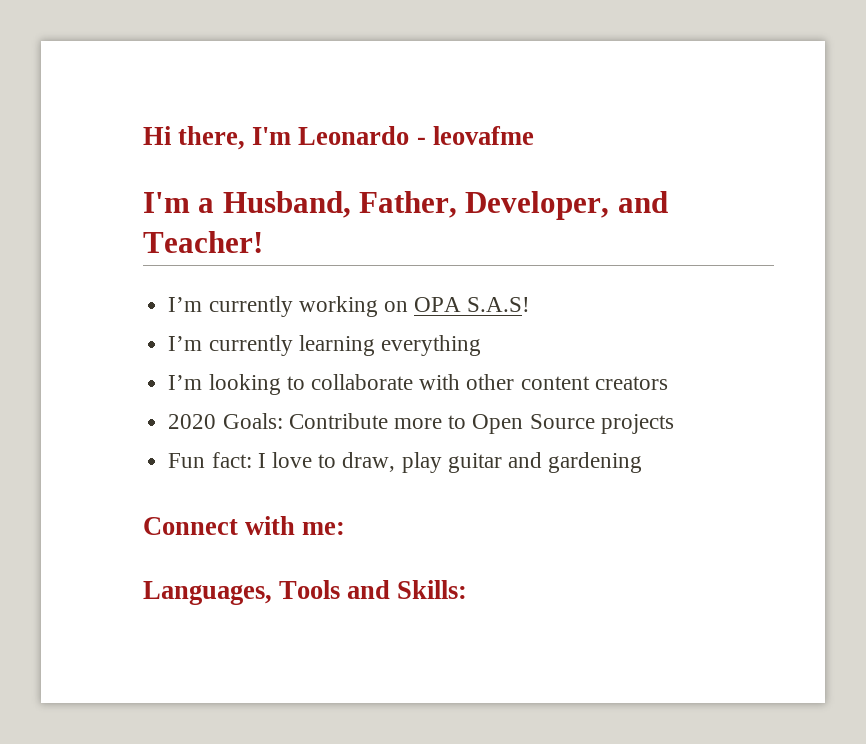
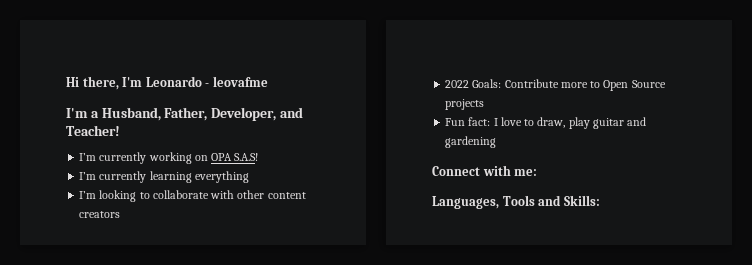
[168,414,217,429] 2020 -> [445,80,470,88] 2022

